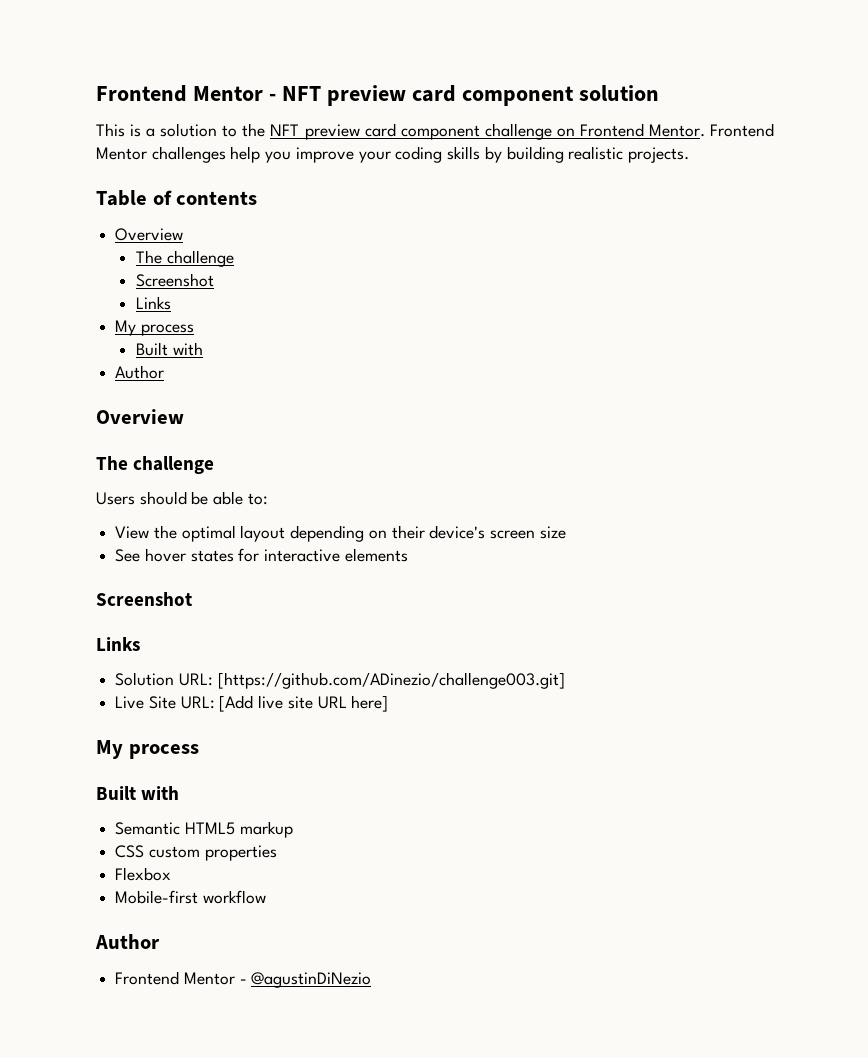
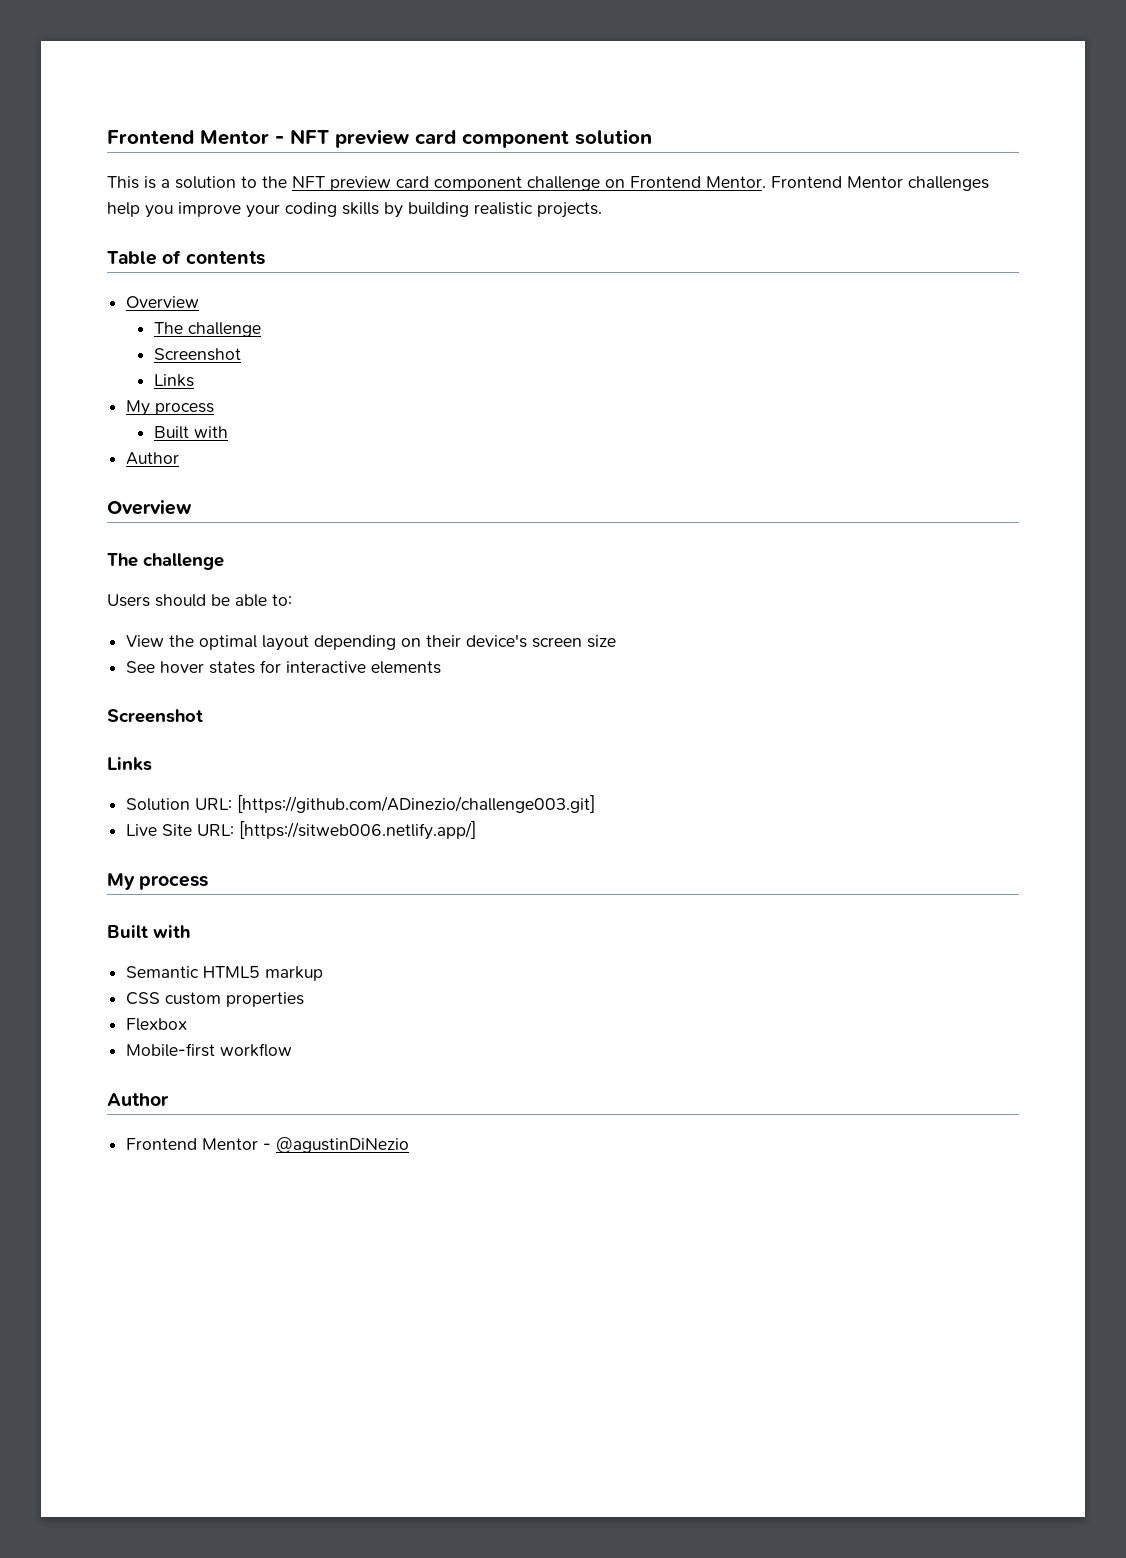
[219,695,389,712] [Add live site URL here] -> [239,821,477,840] [https://sitweb006.netlify.app/]

